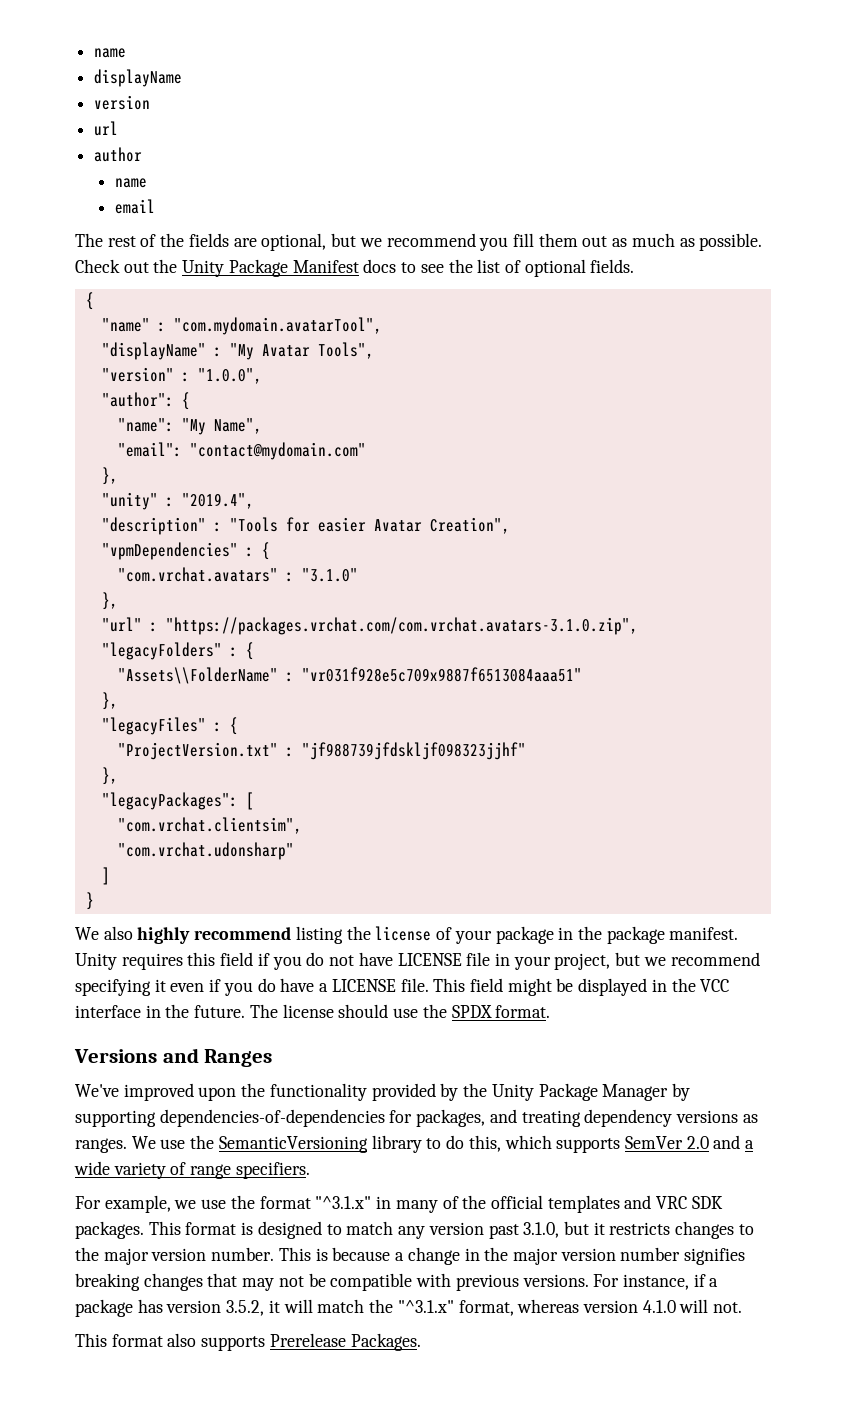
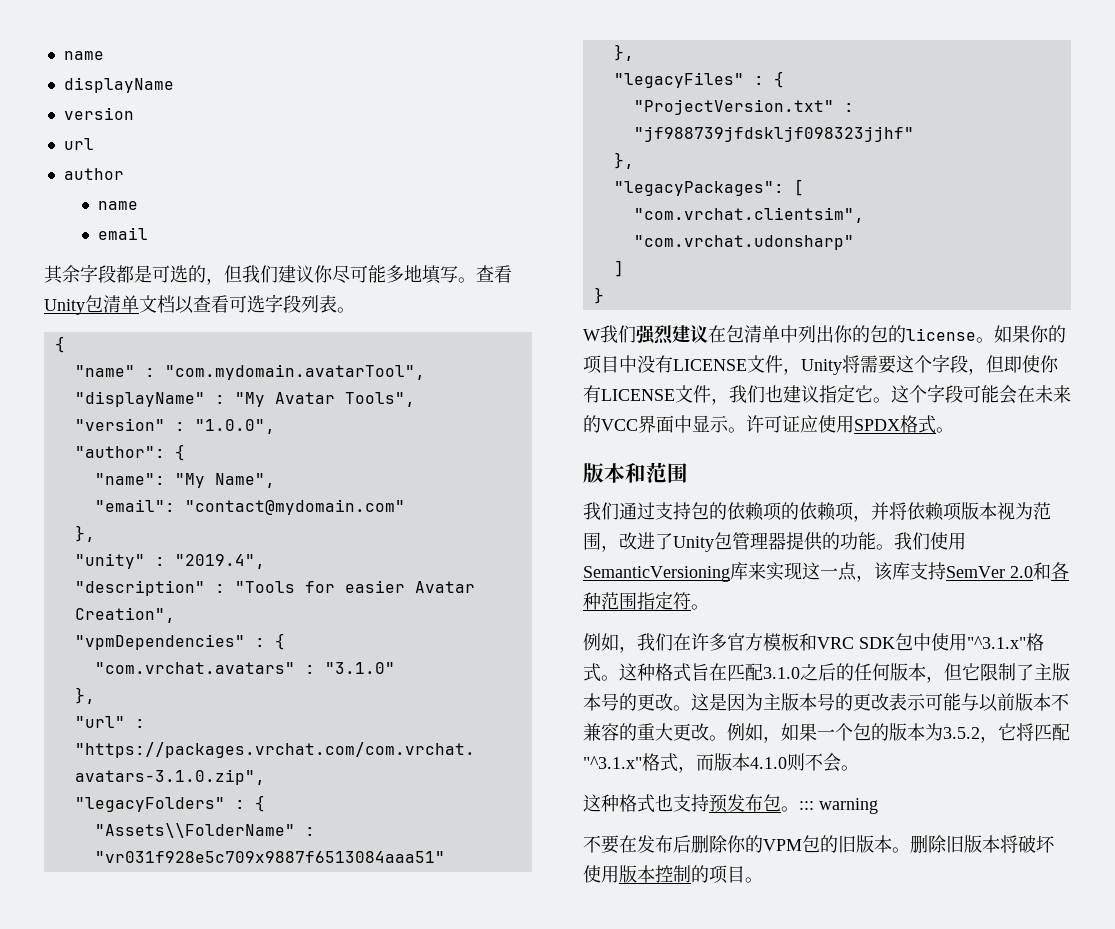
[75,233,763,251] [75,259,635,277] The rest of the fields are optional, but we recommend you fill them out as much as possible. Check out the Unity Package Manifest docs to see the list of optional fields. -> [44,264,512,285] [44,294,355,315] 其余字段都是可选的，但我们建议你尽可能多地填写。查看Unity包清单文档以查看可选字段列表。
[75,926,739,944] [75,952,760,970] [75,978,730,996] [75,1004,551,1018] [74,1048,273,1067] [75,1083,690,1101] [75,1109,758,1127] [75,1135,755,1153] [74,1161,310,1179] [75,1195,723,1213] [75,1221,754,1239] [75,1247,746,1265] [75,1273,719,1291] [75,1299,743,1317] [75,1333,421,1351] We also highly recommend listing the license of your package in the package manifest. Unity requires this field if you do not have LICENSE file in your project, but we recommend specifying it even if you do have a LICENSE file. This field might be displayed in the VCC interface in the future. The license should use the SPDX format. // Versions and Ranges // We've improved upon the functionality provided by the Unity Package Manager by supporting dependencies-of-dependencies for packages, and treating dependency versions as ranges. We use the SemanticVersioning library to do this, which supports SemVer 2.0 and a wide variety of range specifiers. // For example, we use the format "^3.1.x" in many of the official templates and VRC SDK packages. This format is designed to match any version past 3.1.0, but it restricts changes to the major version number. This is because a change in the major version number signifies breaking changes that may not be compatible with previous versions. For instance, if a package has version 3.5.2, it will match the "^3.1.x" format, whereas version 4.1.0 will not. // This format also supports Prerelease Packages. -> [583,325,1066,345] [583,354,1059,375] [583,384,1071,405] [583,415,954,434] [583,462,688,483] [583,502,1051,522] [583,532,966,552] [583,562,1069,582] [583,591,709,610] [583,633,1044,653] [583,663,1070,683] [583,693,1069,712] [583,723,1070,743] [583,753,859,773] [583,794,878,814] [583,835,1055,854] [583,865,763,884] W我们强烈建议在包清单中列出你的包的license。如果你的项目中没有LICENSE文件，Unity将需要这个字段，但即使你有LICENSE文件，我们也建议指定它。这个字段可能会在未来的VCC界面中显示。许可证应使用SPDX格式。 // 版本和范围 // 我们通过支持包的依赖项的依赖项，并将依赖项版本视为范围，改进了Unity包管理器提供的功能。我们使用SemanticVersioning库来实现这一点，该库支持SemVer 2.0和各种范围指定符。 // 例如，我们在许多官方模板和VRC SDK包中使用"^3.1.x"格式。这种格式旨在匹配3.1.0之后的任何版本，但它限制了主版本号的更改。这是因为主版本号的更改表示可能与以前版本不兼容的重大更改。例如，如果一个包的版本为3.5.2，它将匹配"^3.1.x"格式，而版本4.1.0则不会。 // 这种格式也支持预发布包。::: warning // 不要在发布后删除你的VPM包的旧版本。删除旧版本将破坏使用版本控制的项目。

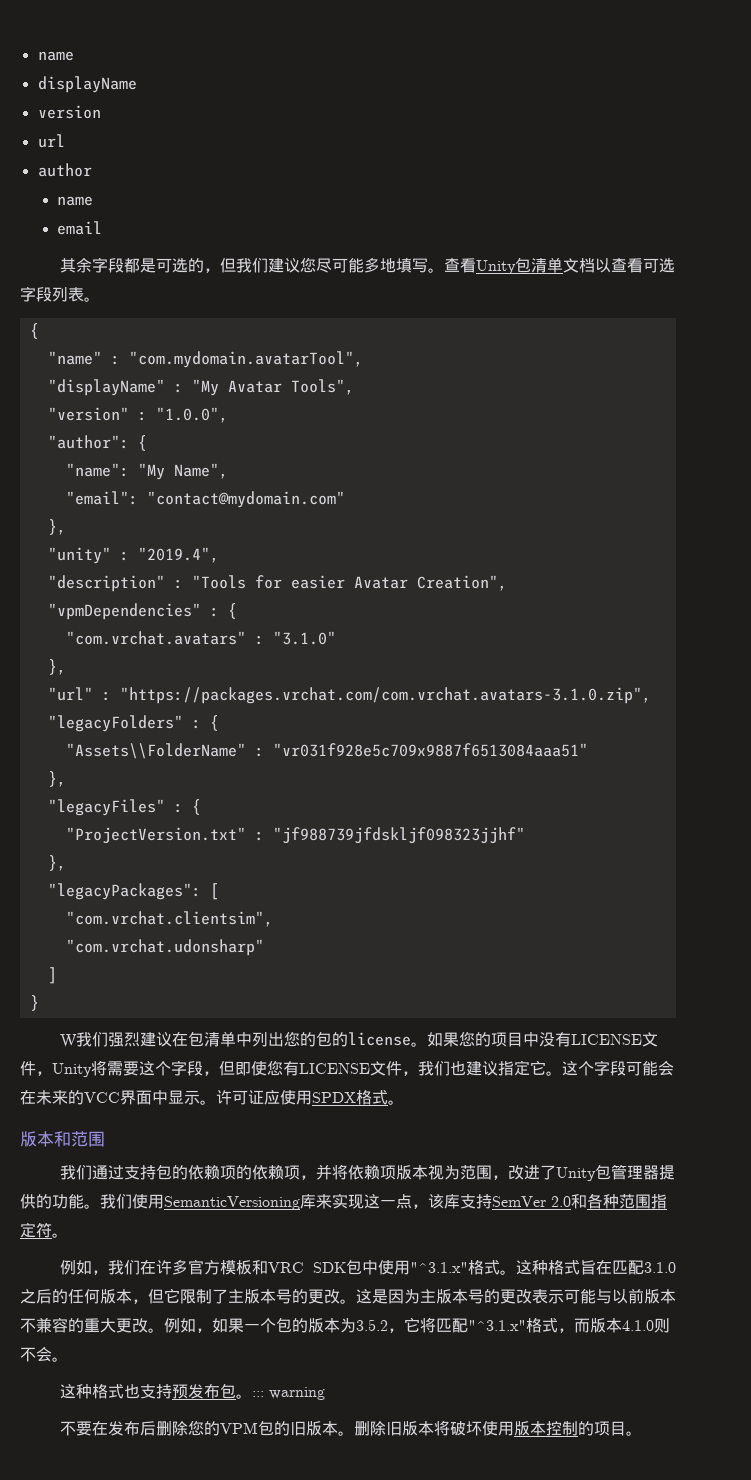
[314,265,333,283] 你 -> [300,257,317,273] 您
[834,325,853,343] 你 -> [284,1031,301,1047] 您
[1030,325,1049,343] 你 -> [459,1031,476,1047] 您
[1040,355,1059,373] 你 -> [267,1060,283,1076] 您
[727,835,746,853] 你 -> [188,1420,205,1436] 您

